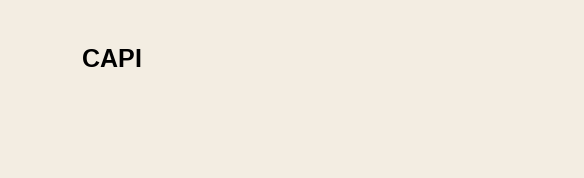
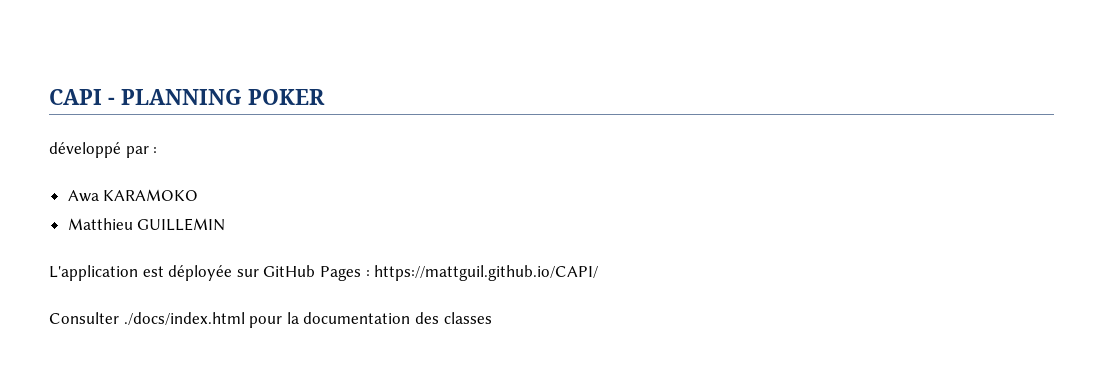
(142, 58) none -> [108,89,325,105] [49,142,158,158] [67,189,199,202] [67,218,226,231] [49,265,599,281] [49,312,492,328] - PLANNING POKER // développé par : // Awa KARAMOKO // Matthieu GUILLEMIN // L'application est déployée sur GitHub Pages : https://mattguil.github.io/CAPI/ // Consulter ./docs/index.html pour la documentation des classes

